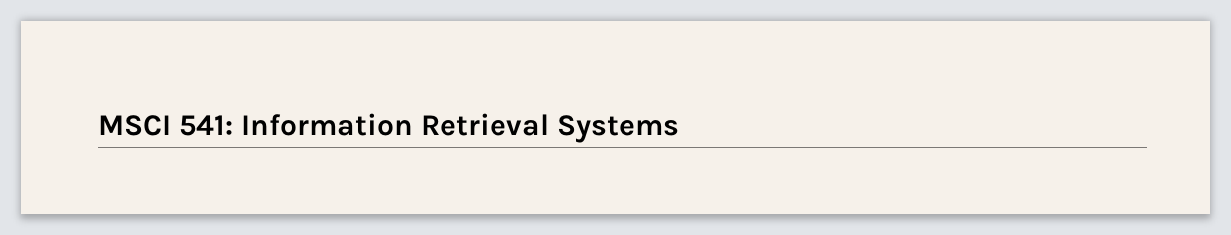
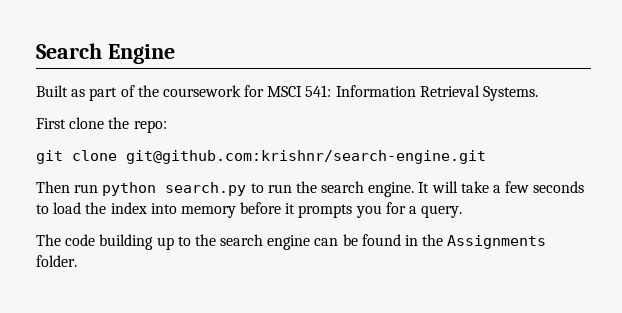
[98,113,680,143] MSCI 541: Information Retrieval Systems -> [36,43,175,64] [36,85,539,101] [36,117,167,133] [36,150,486,164] [36,181,585,197] [36,202,463,218] [36,234,547,250] [36,255,77,267] Search Engine // Built as part of the coursework for MSCI 541: Information Retrieval Systems. // First clone the repo: // git clone git@github.com:krishnr/search-engine.git // Then run python search.py to run the search engine. It will take a few seconds to load the index into memory before it prompts you for a query. // The code building up to the search engine can be found in the Assignments folder.

